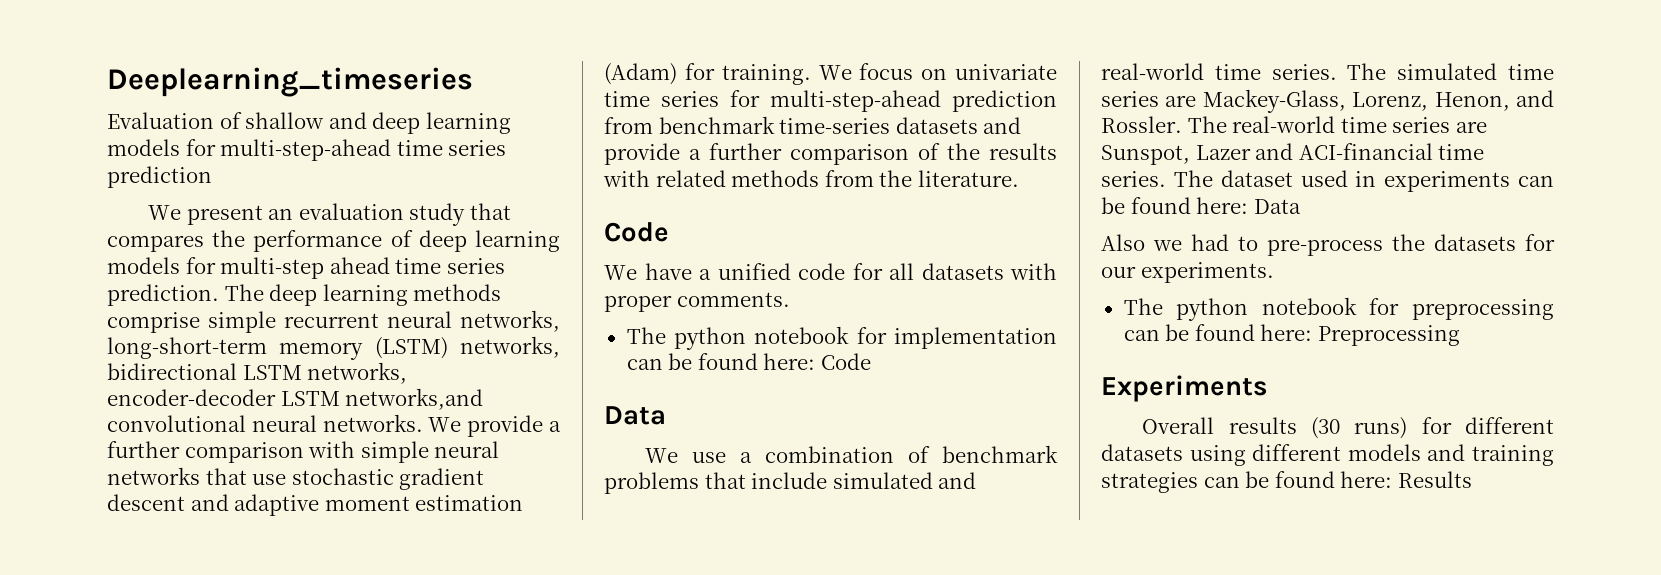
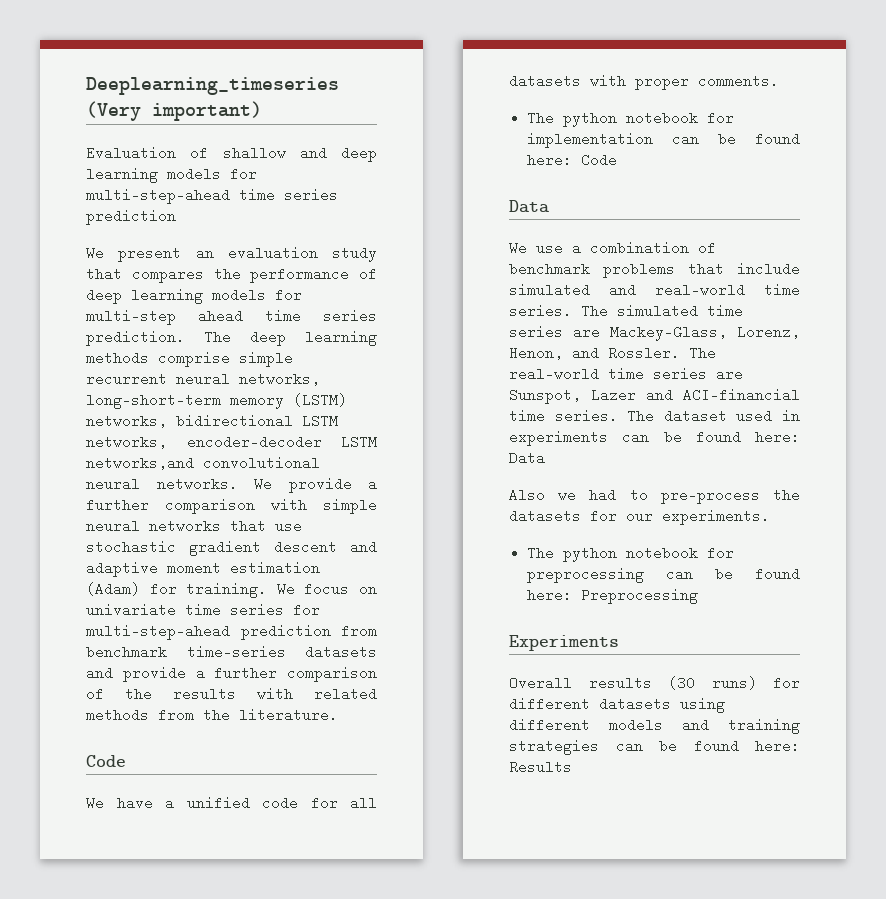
(473, 82) none -> [86,101,262,121] (Very important)

